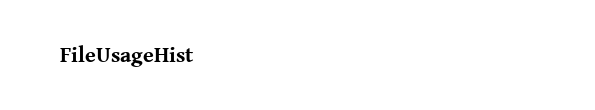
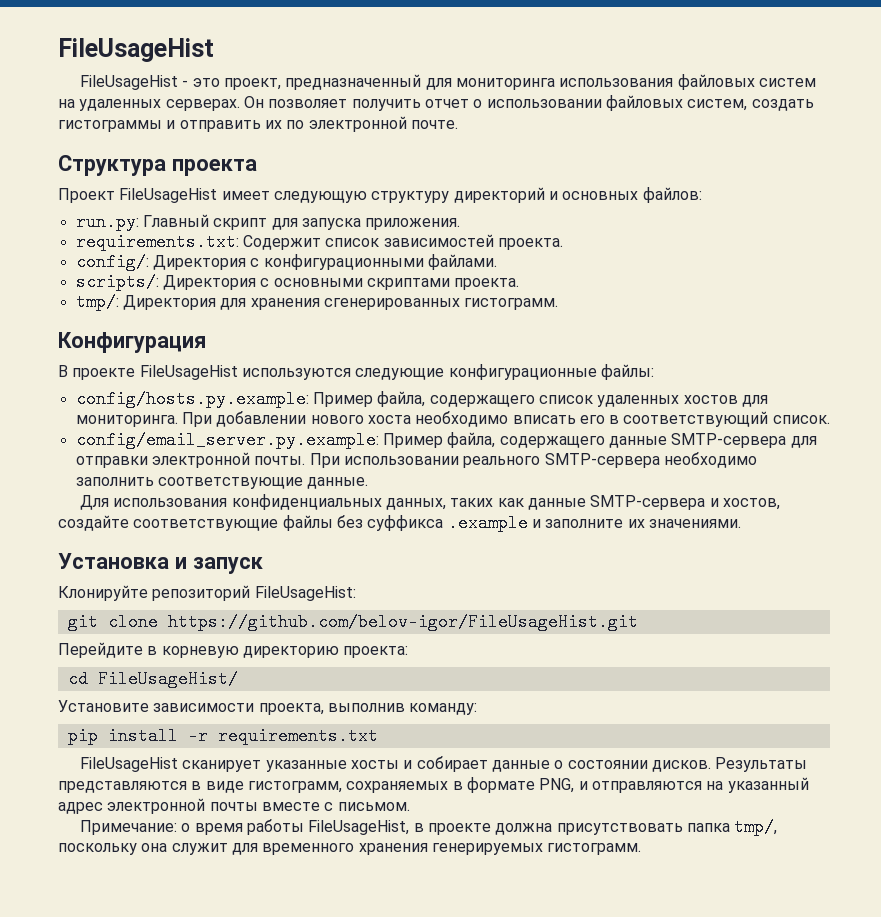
[60,45,194,67] FileUsageHist -> [58,38,214,62] [80,74,816,90] [58,95,814,111] [58,116,458,132] [58,155,257,176] [58,187,702,203] [75,213,461,231] [75,233,563,251] [75,253,497,271] [75,273,520,291] [75,293,559,311] [58,332,206,353] [58,364,654,380] [75,390,768,408] [75,411,830,427] [75,431,817,449] [75,452,757,468] [75,477,369,489] [80,494,780,510] [58,514,741,532] [58,553,263,574] [58,585,356,601] [67,613,638,631] [58,642,409,658] [67,670,238,688] [58,700,478,715] [67,727,378,745] [80,756,808,772] [58,777,809,793] [58,798,410,814] [80,818,778,836] [58,843,642,855] FileUsageHist // FileUsageHist - это проект, предназначенный для мониторинга использования файловых систем на удаленных серверах. Он позволяет получить отчет о использовании файловых систем, создать гистограммы и отправить их по электронной почте. // Структура проекта // Проект FileUsageHist имеет следующую структуру директорий и основных файлов: // run.py: Главный скрипт для запуска приложения. // requirements.txt: Содержит список зависимостей проекта. // config/: Директория с конфигурационными файлами. // scripts/: Директория с основными скриптами проекта. // tmp/: Директория для хранения сгенерированных гистограмм. // Конфигурация // В проекте FileUsageHist используются следующие конфигурационные файлы: // config/hosts.py.example: Пример файла, содержащего список удаленных хостов для мониторинга. При добавлении нового хоста необходимо вписать его в соответствующий список. // config/email_server.py.example: Пример файла, содержащего данные SMTP-сервера для отправки электронной почты. При использовании реального SMTP-сервера необходимо заполнить соответствующие данные. // Для использования конфиденциальных данных, таких как данные SMTP-сервера и хостов, создайте соответствующие файлы без суффикса .example и заполните их значениями. // Установка и запуск // Клонируйте репозиторий FileUsageHist: // git clone https://github.com/belov-igor/FileUsageHist.git // Перейдите в корневую директорию проекта: // cd FileUsageHist/ // Установите зависимости проекта, выполнив команду: // pip install -r requirements.txt // FileUsageHist сканирует указанные хосты и собирает данные о состоянии дисков. Результаты представляются в виде гистограмм, сохраняемых в формате PNG, и отправляются на указанный адрес электронной почты вместе с письмом. // Примечание: о время работы FileUsageHist, в проекте должна присутствовать папка tmp/, поскольку она служит для временного хранения генерируемых гистограмм.

